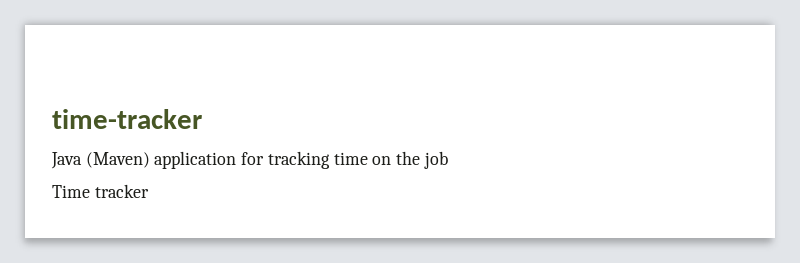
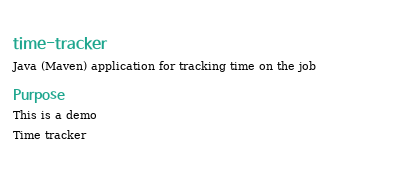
(448, 160) none -> [13,89,65,103] [13,110,97,119] // Purpose // This is a demo

